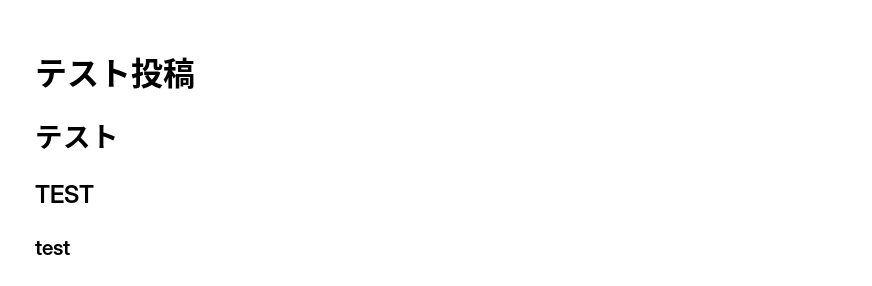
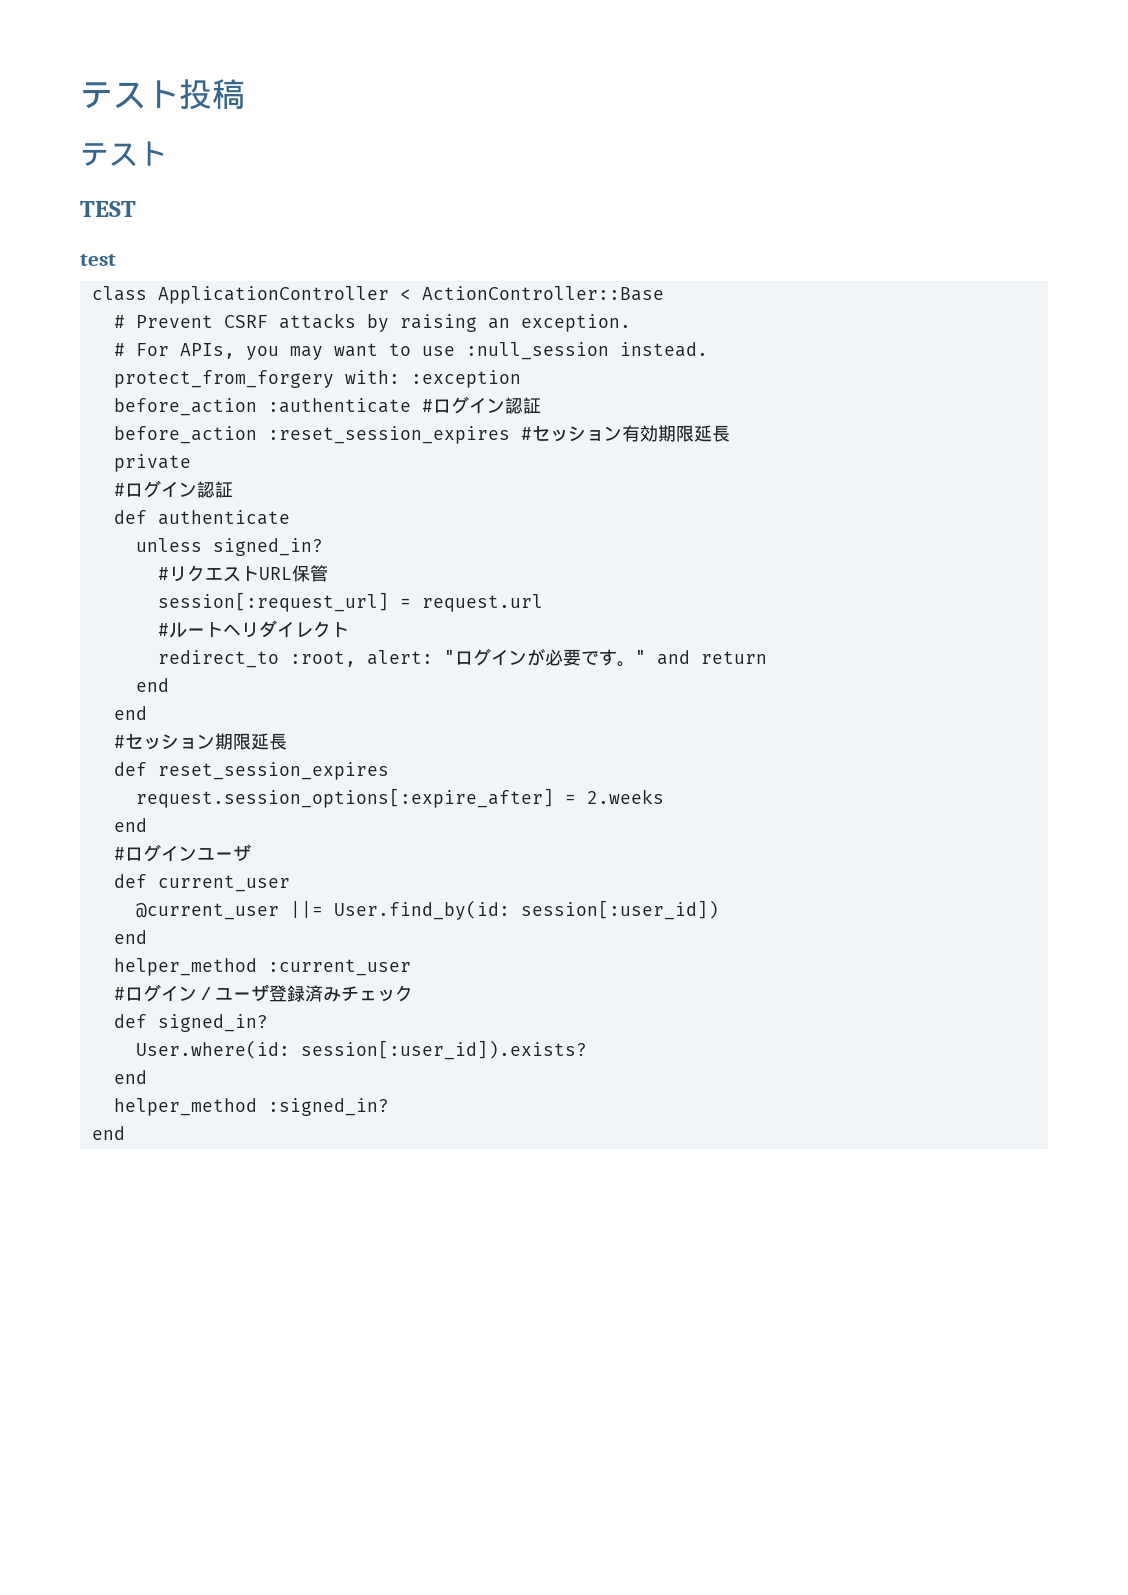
(70, 248) none -> [92,286,664,304] [114,313,631,332] [114,342,708,360] [114,370,521,388] [114,396,541,416] [114,425,730,444] [114,454,191,472] [114,480,233,498] [114,510,290,525] [136,538,323,556] [158,565,328,582] [158,592,543,612] [158,620,349,638] [158,648,767,668] [136,678,169,692] [114,706,147,720] [114,733,287,750] [114,762,389,780] [136,788,664,808] [114,818,147,832] [114,844,251,862] [114,874,290,892] [136,900,719,920] [114,930,147,944] [114,958,411,976] [114,984,413,1002] [114,1014,268,1032] [136,1040,587,1060] [114,1070,147,1084] [114,1098,389,1116] [92,1126,125,1140] // class ApplicationController < ActionController::Base // # Prevent CSRF attacks by raising an exception. // # For APIs, you may want to use :null_session instead. // protect_from_forgery with: :exception // before_action :authenticate #ログイン認証 // before_action :reset_session_expires #セッション有効期限延長 // private // #ログイン認証 // def authenticate // unless signed_in? // #リクエストURL保管 // session[:request_url] = request.url // #ルートヘリダイレクト // redirect_to :root, alert: "ログインが必要です。" and return // end // end // #セッション期限延長 // def reset_session_expires // request.session_options[:expire_after] = 2.weeks // end // #ログインユーザ // def current_user // @current_user ||= User.find_by(id: session[:user_id]) // end // helper_method :current_user // #ログイン／ユーザ登録済みチェック // def signed_in? // User.where(id: session[:user_id]).exists? // end // helper_method :signed_in? // end

